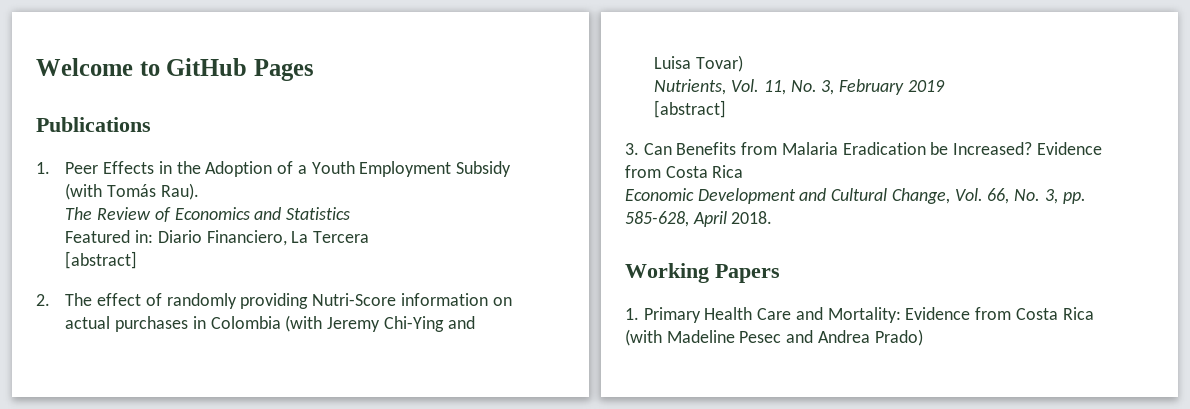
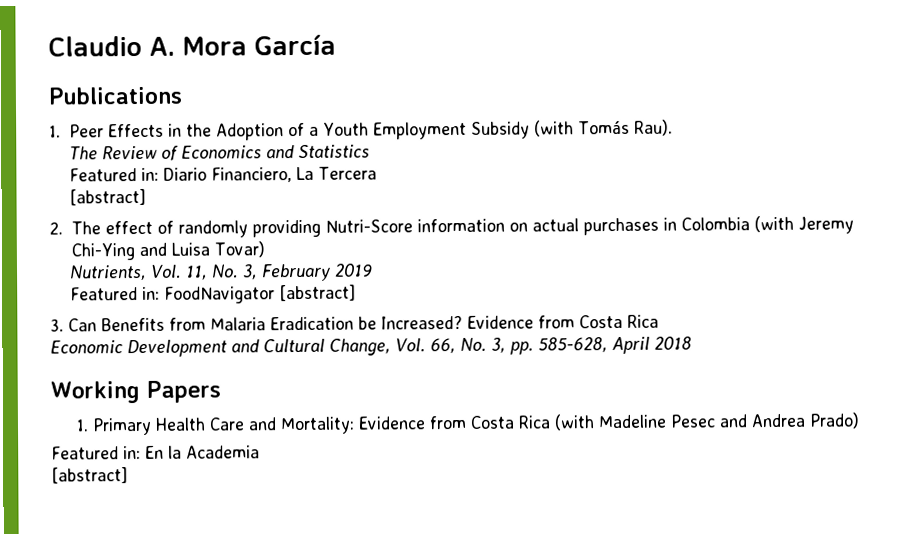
[36,58,314,81] Welcome to GitHub Pages -> [48,34,336,57] Claudio A. Mora García
(945, 86) none -> [69,286,275,304] Featured in: FoodNavigator
[731,211,773,224] 2018. -> [653,336,692,350] 2018
(923, 337) none -> [51,445,260,460] [51,467,128,484] // Featured in: En la Academia // [abstract]

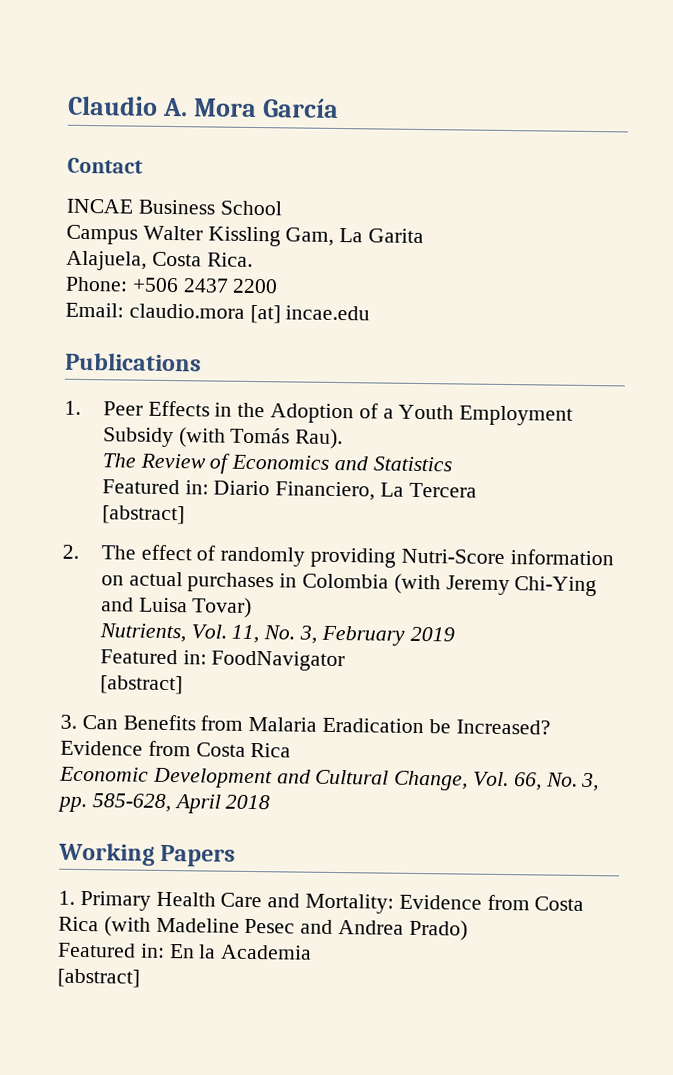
(336, 45) none -> [67,157,143,174] [66,198,282,216] [66,224,425,247] [66,250,253,271] [65,276,279,294] [65,302,371,324] // Contact // INCAE Business School // Campus Walter Kissling Gam, La Garita // Alajuela, Costa Rica. // Phone: +506 2437 2200 // Email: claudio.mora [at] incae.edu
(275, 295) none -> (346, 661) //

